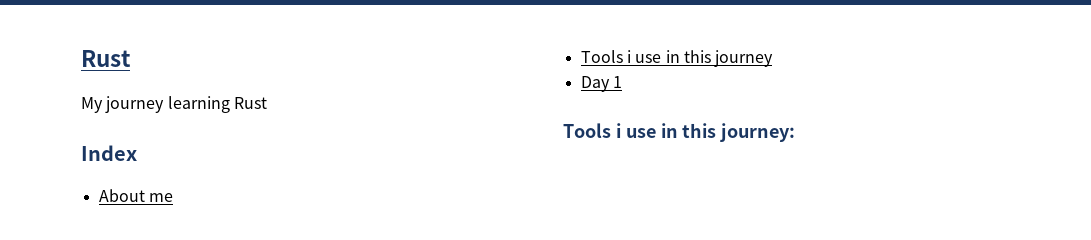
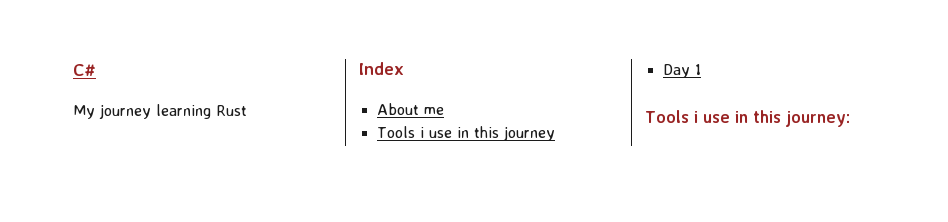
[81,50,131,67] Rust -> [73,64,96,76] C#

